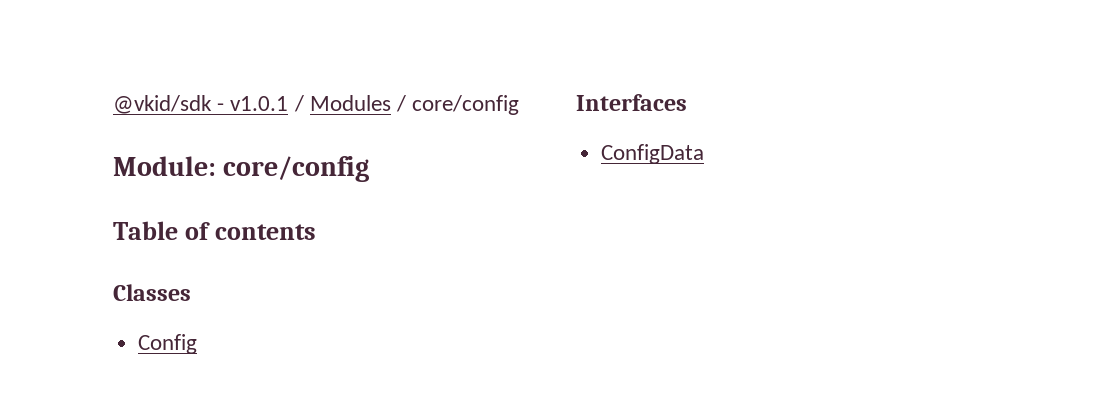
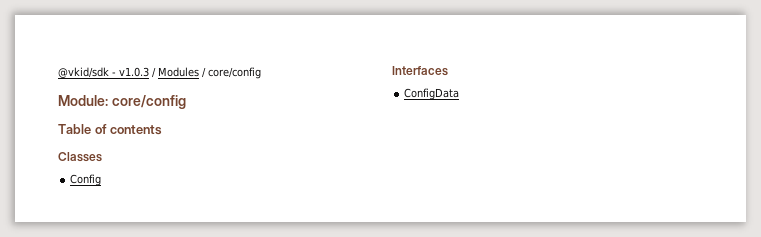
[230,96,289,111] v1.0.1 -> [119,67,149,77] v1.0.3

